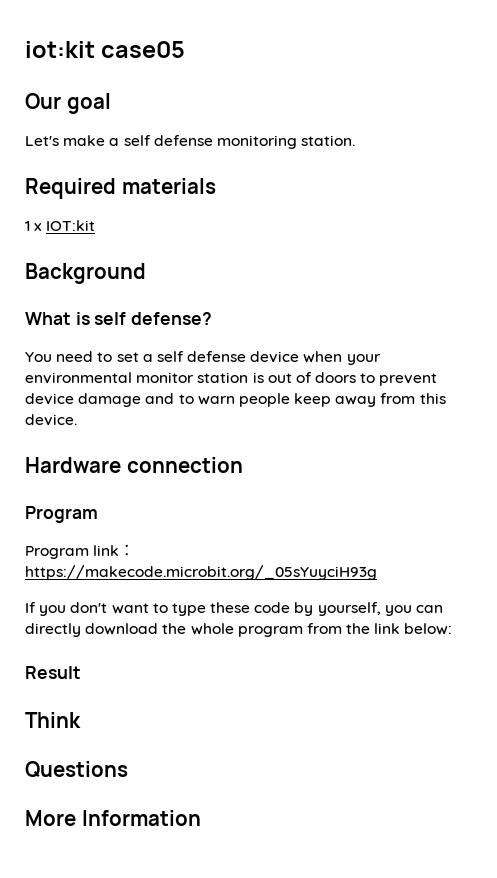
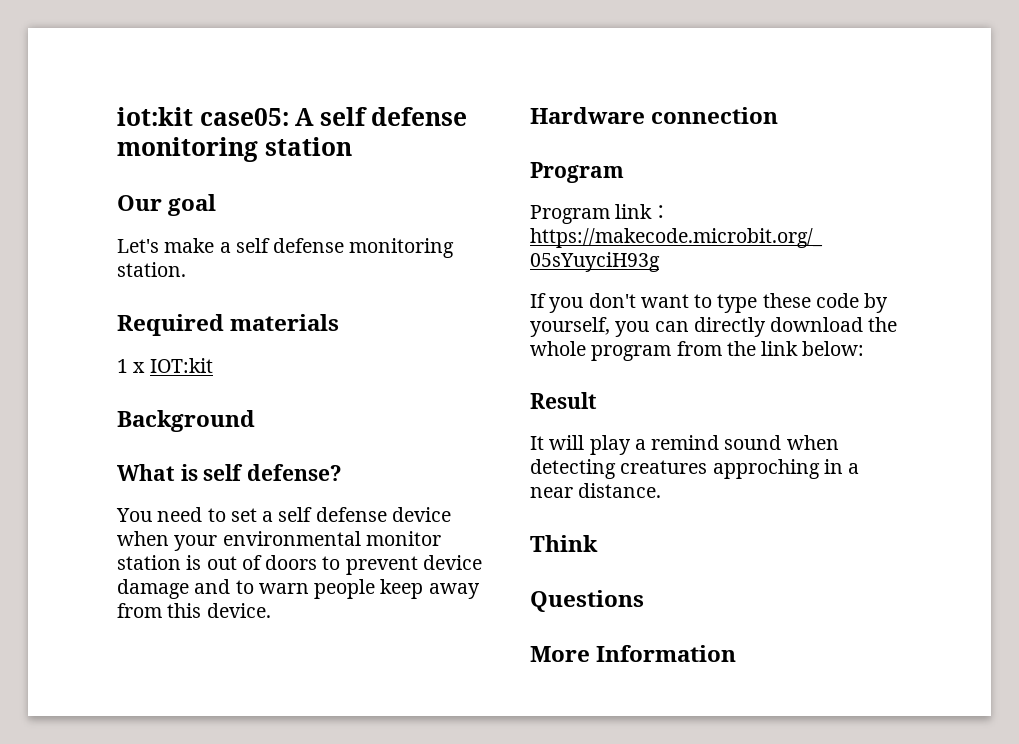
[101,41,186,58] case05 -> [199,107,468,126] [117,137,352,162] case05: A self defense monitoring station
(81, 672) none -> [530,435,839,455] [530,459,860,479] [530,483,662,498] // It will play a remind sound when detecting creatures approching in a near distance.

